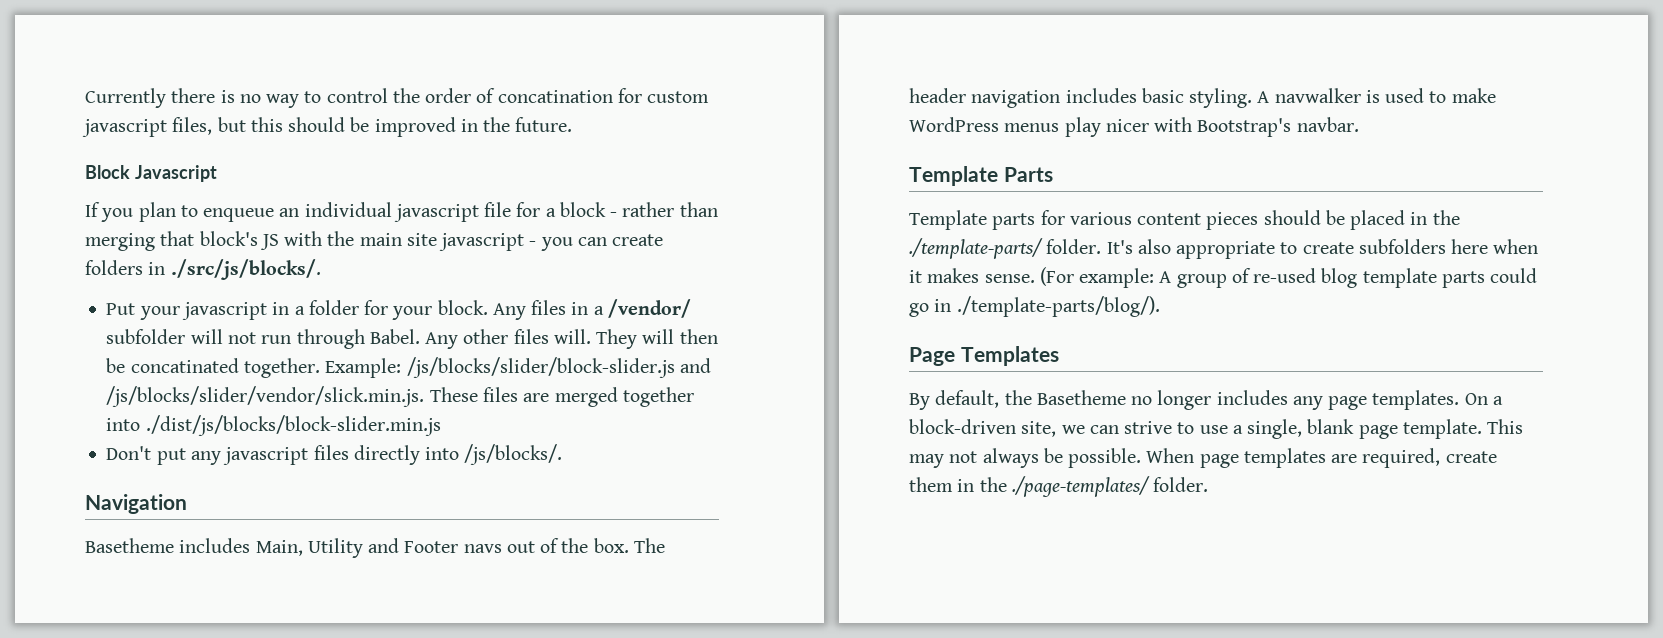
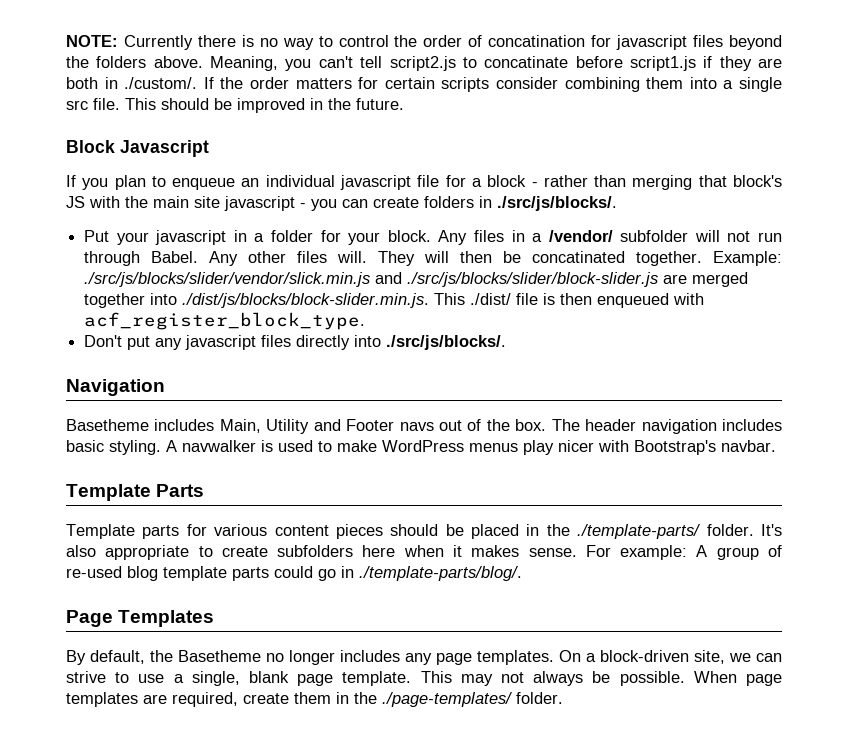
(85, 98) none -> [66,35,118,47] NOTE:
[647,91,710,103] [82,117,283,137] custom javascript files, but this -> [616,35,782,50] [66,56,782,71] [66,77,783,92] [66,98,156,110] javascript files beyond the folders above. Meaning, you can't tell script2.js to concatinate before script1.js if they are both in ./custom/. If the order matters for certain scripts consider combining them into a single src file. This
[406,357,711,378] [106,386,694,407] [106,415,441,436] /js/blocks/slider/block-slider.js and /js/blocks/slider/vendor/slick.min.js. These files are merged together into ./dist/js/blocks/block-slider.min.js -> [84,272,749,287] [84,293,705,308] [84,312,366,330] ./src/js/blocks/slider/vendor/slick.min.js and ./src/js/blocks/slider/block-slider.js are merged together into ./dist/js/blocks/block-slider.min.js. This ./dist/ file is then enqueued with acf_register_block_type.
[464,444,563,465] /js/blocks/. -> [386,335,507,350] ./src/js/blocks/.
[1039,267,1074,286] (For -> [585,545,611,557] For
[956,296,1160,317] ./template-parts/blog/). -> [359,566,522,581] ./template-parts/blog/.

